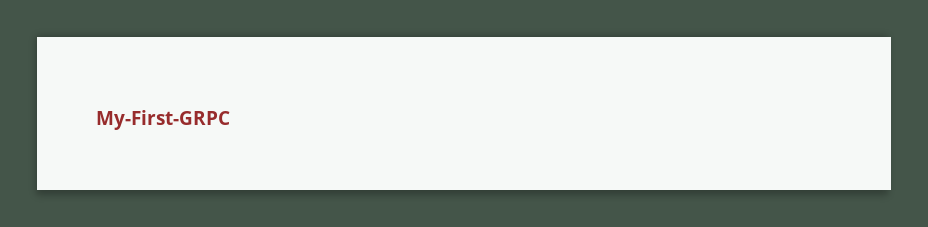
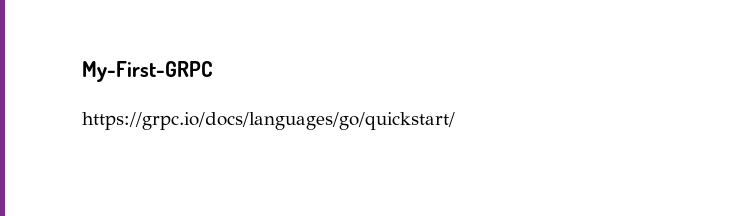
(230, 120) none -> [82,112,455,130] // https://grpc.io/docs/languages/go/quickstart/

